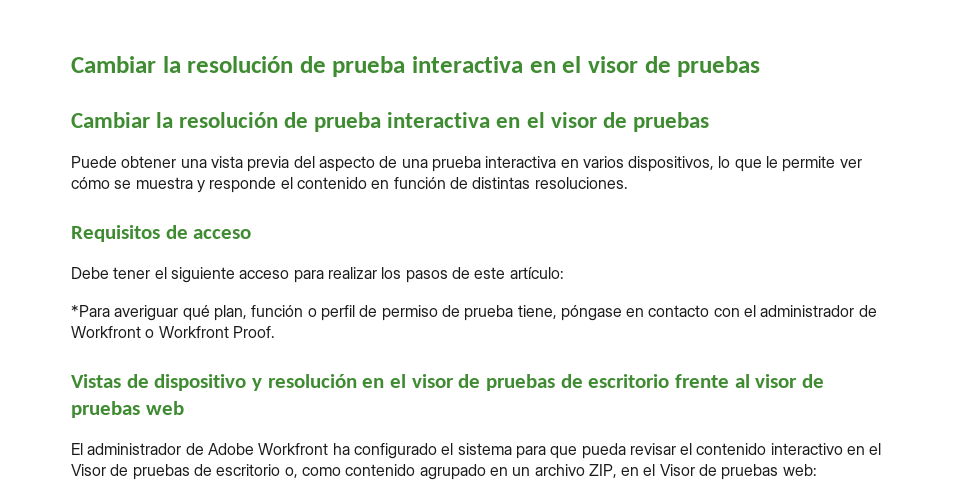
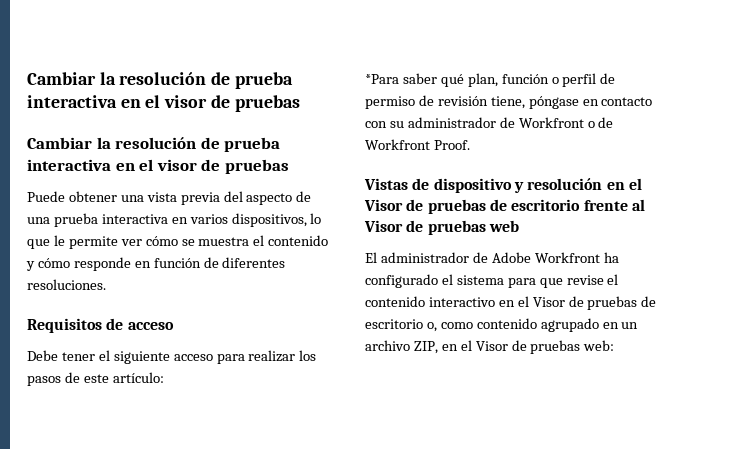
[196,177,367,193] y responde el contenido -> [253,235,329,246] [26,257,131,271] el contenido y cómo responde
[472,177,531,189] distintas -> [222,257,286,268] diferentes
[114,305,179,321] averiguar -> [402,73,437,84] saber
[464,305,514,321] prueba -> [437,96,488,106] revisión
[744,305,757,317] el -> [389,121,404,128] su
(155, 333) none -> [598,117,614,128] de
[411,374,454,388] visor -> [364,199,403,211] Visor
[755,374,798,388] visor -> [364,220,403,232] Visor
[581,443,676,459] pueda revisar -> [566,275,604,285] revise

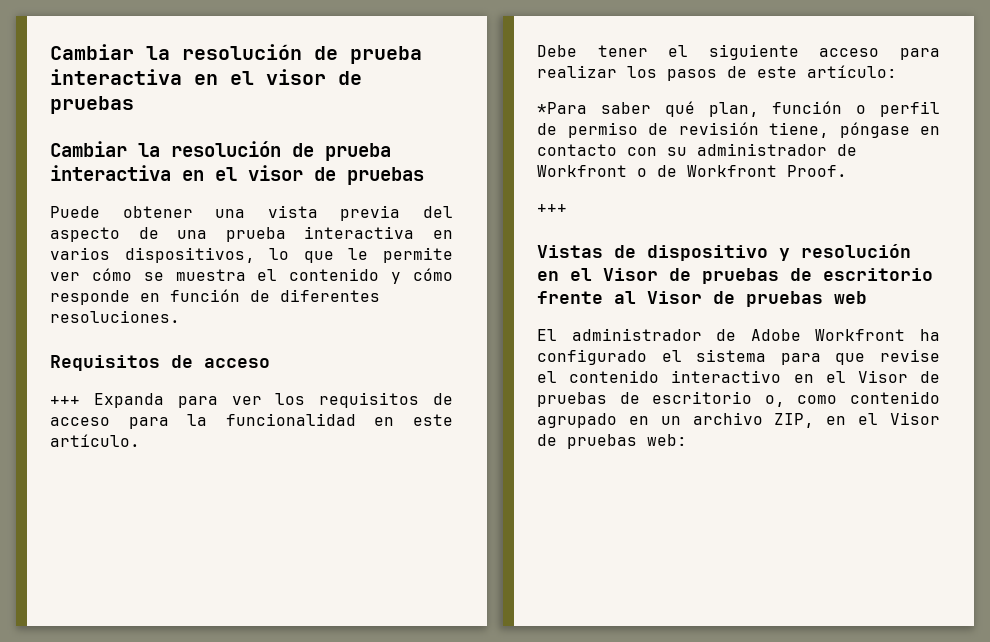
(174, 326) none -> [50,392,453,408] [50,413,453,429] [50,434,140,447] // +++ Expanda para ver los requisitos de acceso para la funcionalidad en este artículo.
(470, 145) none -> [537,204,567,213] // +++

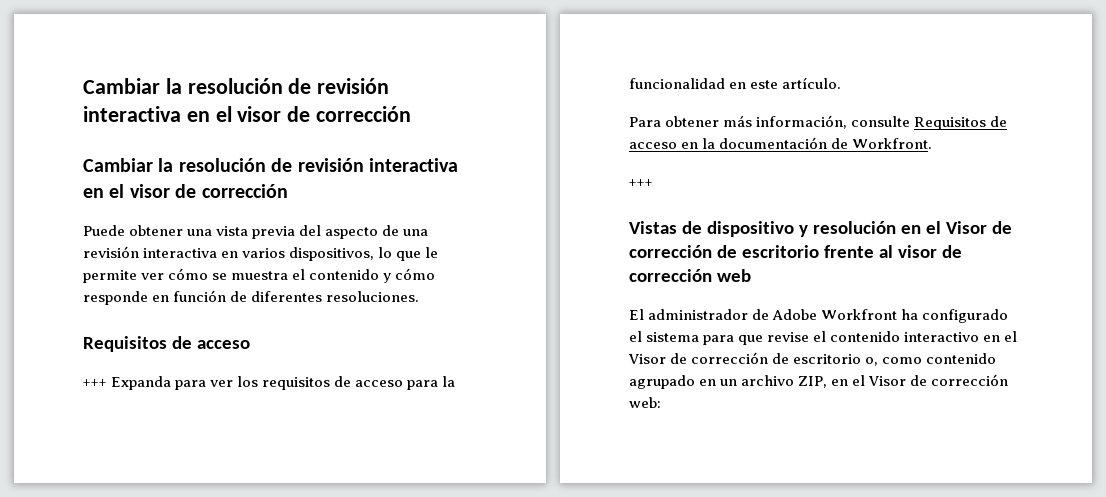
[50,44,422,64] [50,69,362,85] [50,96,134,114] [50,141,391,161] [50,165,424,185] Cambiar la resolución de prueba interactiva en el visor de pruebas // Cambiar la resolución de prueba interactiva en el visor de pruebas -> [83,78,390,94] [83,106,412,122] [83,158,458,172] [83,184,288,198] Cambiar la resolución de revisión interactiva en el visor de corrección // Cambiar la resolución de revisión interactiva en el visor de corrección
[225,227,286,242] prueba -> [83,246,139,258] revisión
[537,44,940,60] [537,65,897,81] [537,101,940,117] [537,122,940,138] [537,143,857,156] [537,165,847,177] Debe tener el siguiente acceso para realizar los pasos de este artículo: // *Para saber qué plan, función o perfil de permiso de revisión tiene, póngase en contacto con su administrador de Workfront o de Workfront Proof. -> [629,115,1008,130] [629,137,933,149] Para obtener más información, consulte Requisitos de acceso en la documentación de Workfront.
[702,268,779,284] pruebas -> [629,245,712,258] corrección
[647,291,823,307] Visor de pruebas -> [897,245,962,258] [629,269,712,282] visor de corrección
[537,392,607,407] pruebas -> [691,352,769,364] corrección
[567,434,637,449] pruebas -> [931,374,1009,386] corrección

